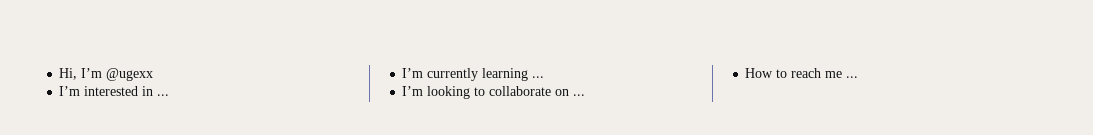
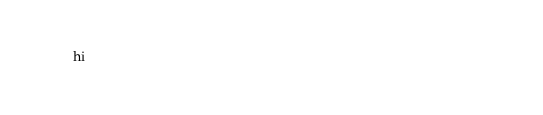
[59,68,154,81] [59,86,170,96] [402,68,545,81] [402,86,586,99] [745,68,859,78] Hi, I’m @ugexx // I’m interested in ... // I’m currently learning ... // I’m looking to collaborate on ... // How to reach me ... -> [73,51,85,61] hi

